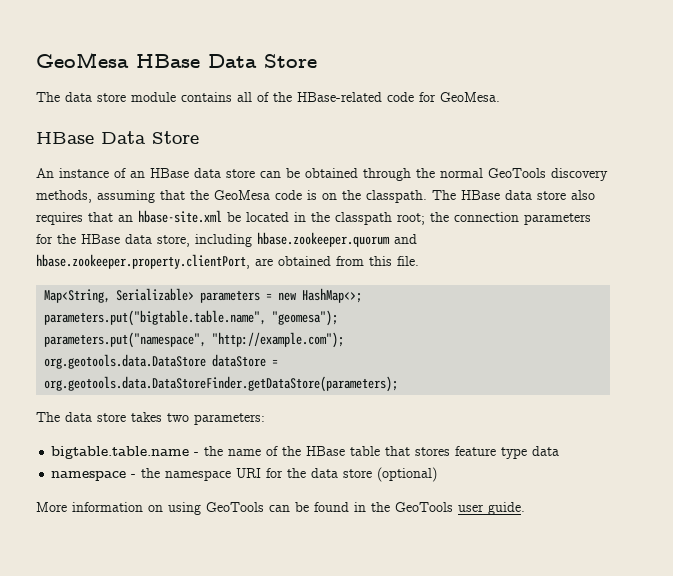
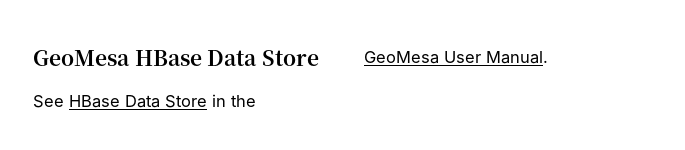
[36,92,500,102] [36,131,199,144] [36,168,608,181] [36,190,595,203] [36,210,591,225] [36,232,417,247] [36,254,419,269] [44,288,363,303] [44,310,339,326] [44,332,345,348] [44,354,279,369] [44,376,399,392] [36,412,265,425] [51,446,560,459] [51,467,438,482] [36,502,525,515] The data store module contains all of the HBase-related code for GeoMesa. // HBase Data Store // An instance of an HBase data store can be obtained through the normal GeoTools discovery methods, assuming that the GeoMesa code is on the classpath. The HBase data store also requires that an hbase-site.xml be located in the classpath root; the connection parameters for the HBase data store, including hbase.zookeeper.quorum and hbase.zookeeper.property.clientPort, are obtained from this file. // Map<String, Serializable> parameters = new HashMap<>; // parameters.put("bigtable.table.name", "geomesa"); // parameters.put("namespace", "http://example.com"); // org.geotools.data.DataStore dataStore = org.geotools.data.DataStoreFinder.getDataStore(parameters); // The data store takes two parameters: // bigtable.table.name - the name of the HBase table that stores feature type data // namespace - the namespace URI for the data store (optional) // More information on using GeoTools can be found in the GeoTools user guide. -> [33,94,256,108] [364,51,548,64] See HBase Data Store in the GeoMesa User Manual.

